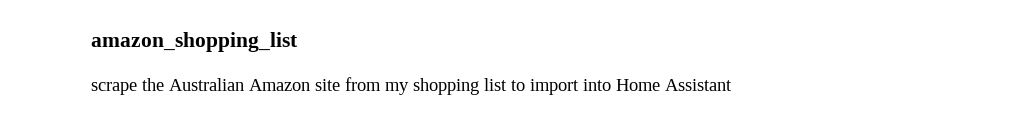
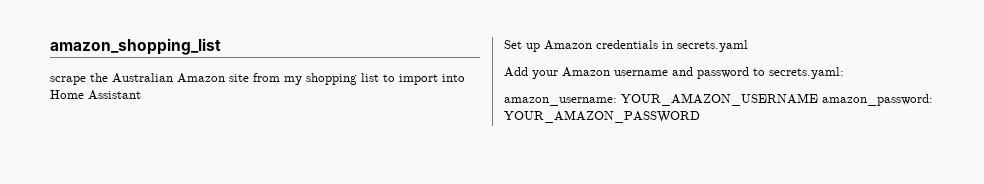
(732, 85) none -> [504,40,748,52] [504,67,844,79] [504,93,933,106] [504,110,700,123] // Set up Amazon credentials in secrets.yaml // Add your Amazon username and password to secrets.yaml: // amazon_username: YOUR_AMAZON_USERNAME amazon_password: YOUR_AMAZON_PASSWORD

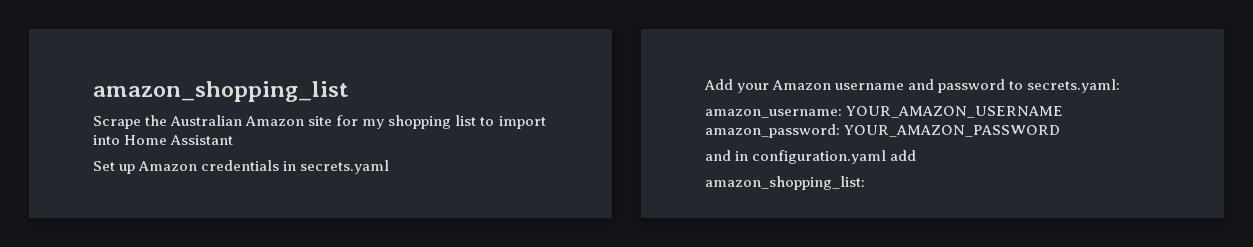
[50,76,86,85] scrape -> [93,116,141,129] Scrape
[253,73,280,82] from -> [336,115,359,126] for
(700, 116) none -> [705,150,917,164] [705,176,865,190] // and in configuration.yaml add // amazon_shopping_list:

